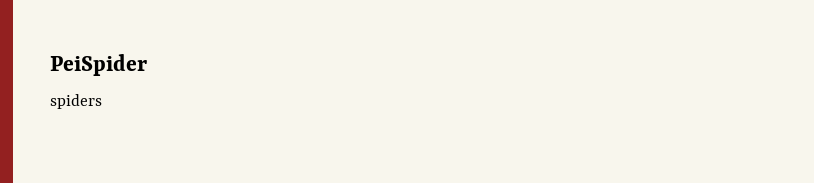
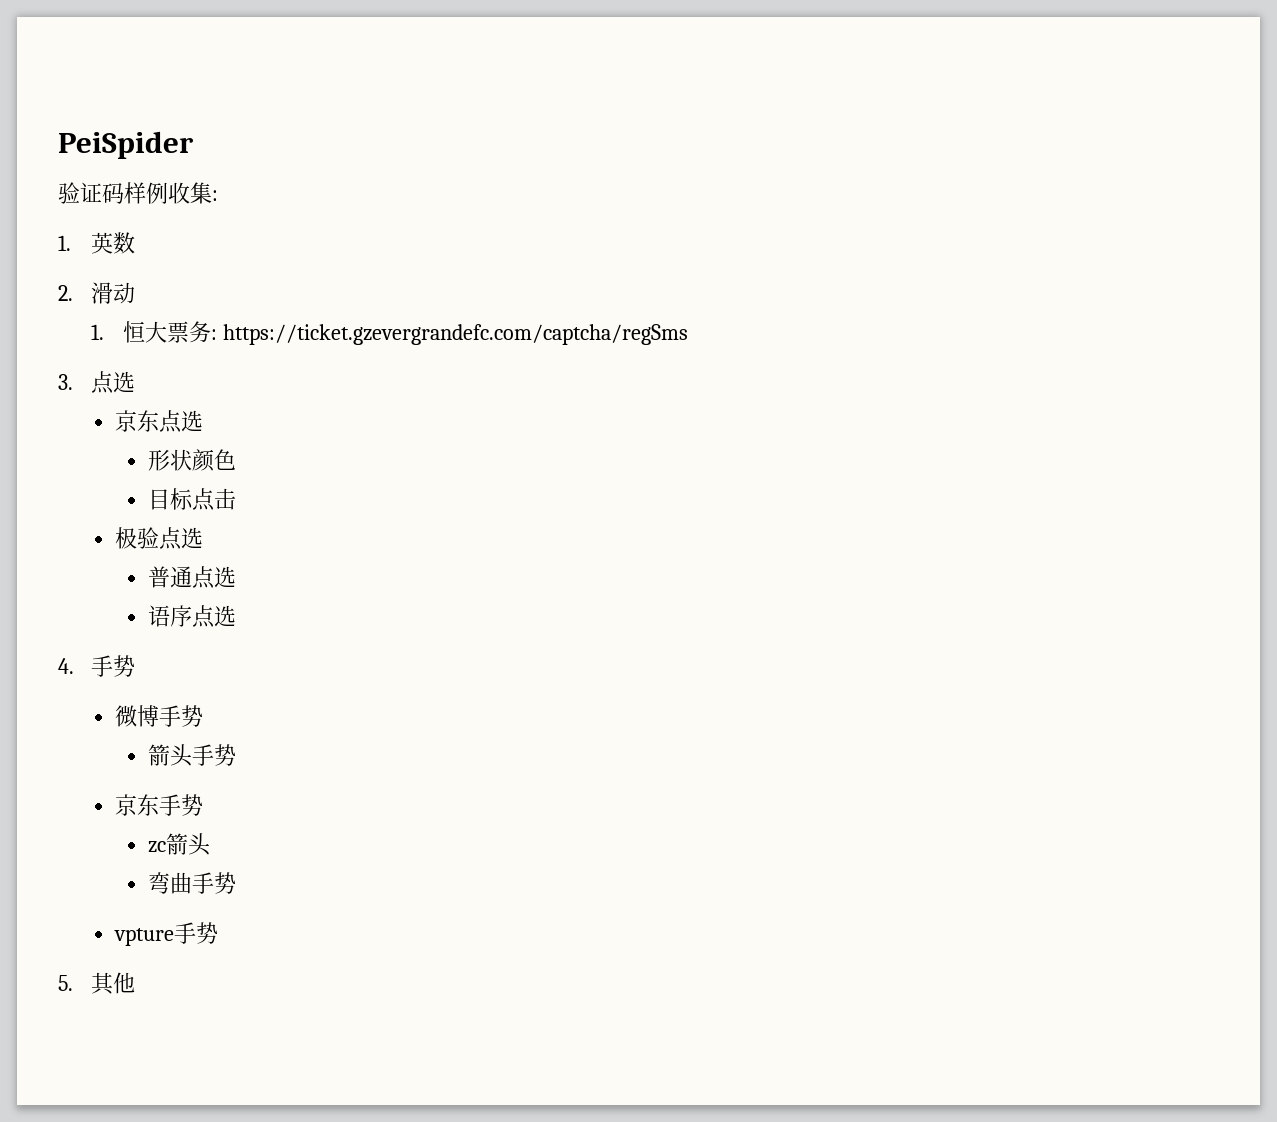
[50,94,102,109] spiders -> [58,182,218,204] [58,232,135,254] [58,282,135,304] [90,321,689,345] [58,371,135,394] [114,410,203,433] [147,449,236,472] [147,488,236,511] [114,527,203,550] [147,566,236,589] [147,605,236,628] [58,655,135,677] [114,705,203,727] [147,744,236,767] [114,794,203,816] [147,833,211,856] [147,872,236,894] [113,922,218,946] [58,972,135,995] 验证码样例收集: // 1.英数 // 2.滑动 // 1.恒大票务: https://ticket.gzevergrandefc.com/captcha/regSms // 3.点选 // 京东点选 // 形状颜色 // 目标点击 // 极验点选 // 普通点选 // 语序点选 // 4.手势 // 微博手势 // 箭头手势 // 京东手势 // zc箭头 // 弯曲手势 // vpture手势 // 5.其他

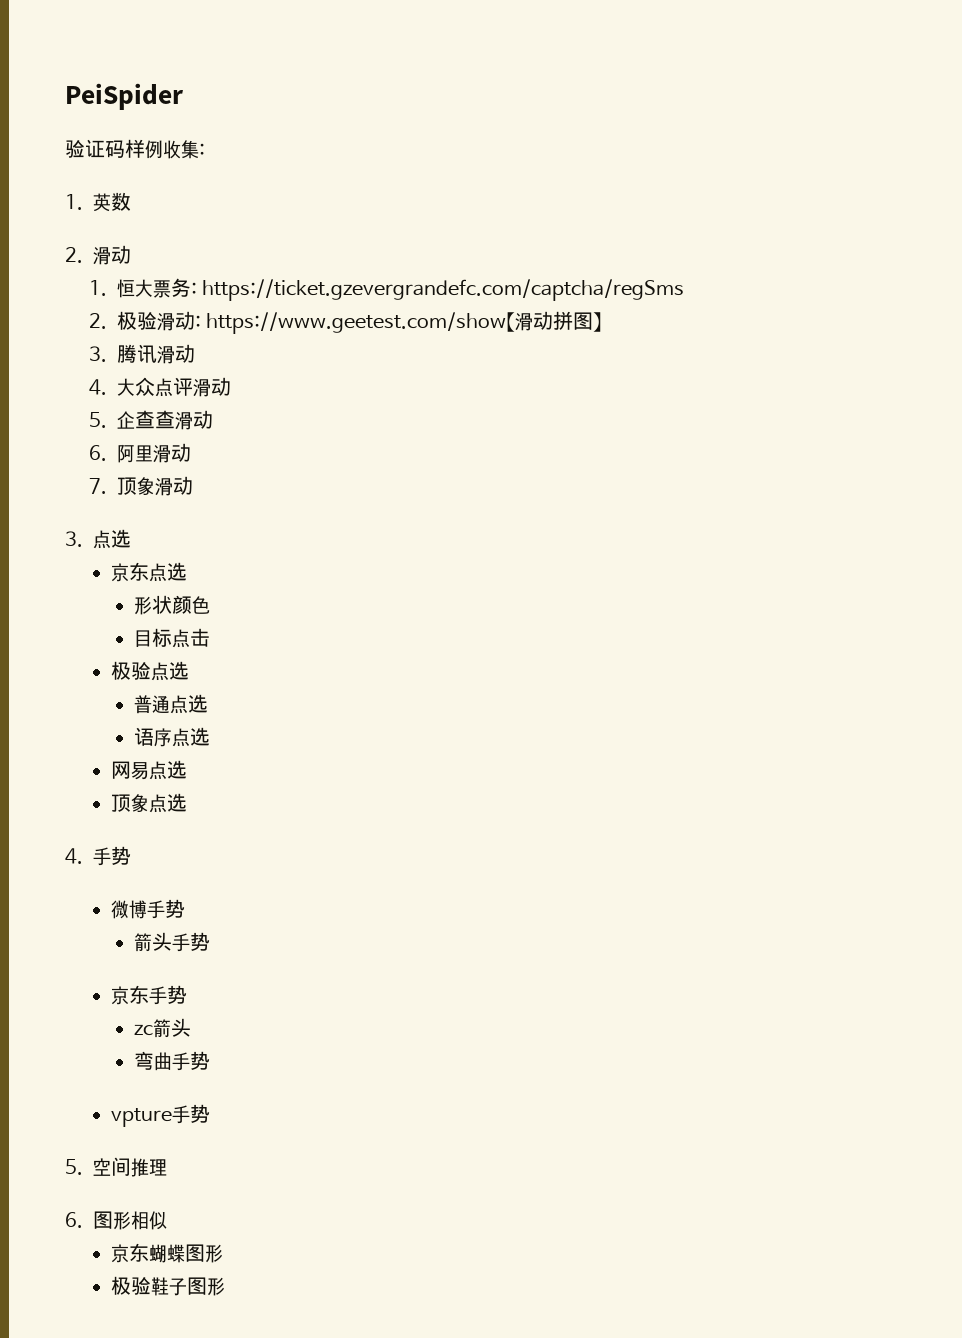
(689, 334) none -> [88,311,602,334] [88,344,195,364] [88,377,231,397] [88,410,213,430] [88,443,191,463] [88,476,193,496] // 2.极验滑动: https://www.geetest.com/show【滑动拼图】 // 3.腾讯滑动 // 4.大众点评滑动 // 5.企查查滑动 // 6.阿里滑动 // 7.顶象滑动
(236, 616) none -> [110,760,187,780] [110,793,187,813] // 网易点选 // 顶象点选
[90,972,135,995] 其他 -> [93,1157,167,1177] [65,1211,167,1230] [110,1243,223,1263] [110,1276,225,1296] 空间推理 // 6.图形相似 // 京东蝴蝶图形 // 极验鞋子图形

